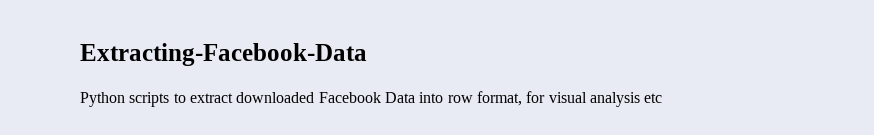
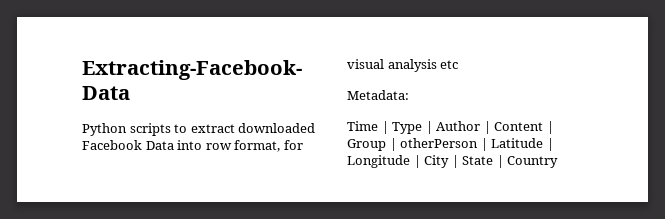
(663, 98) none -> [347,90,409,100] [347,121,554,134] [347,138,554,151] [347,155,559,168] // Metadata: // Time | Type | Author | Content | Group | otherPerson | Latitude | Longitude | City | State | Country

